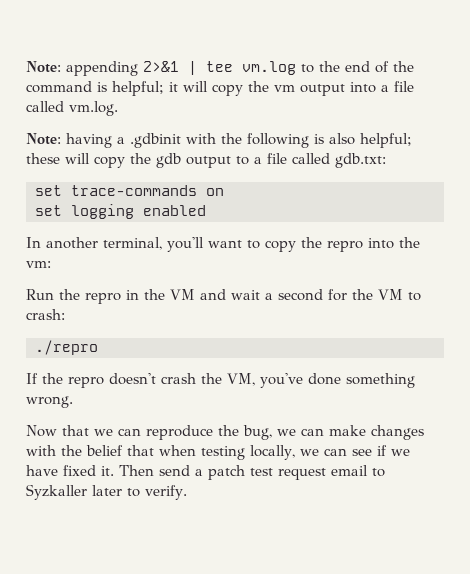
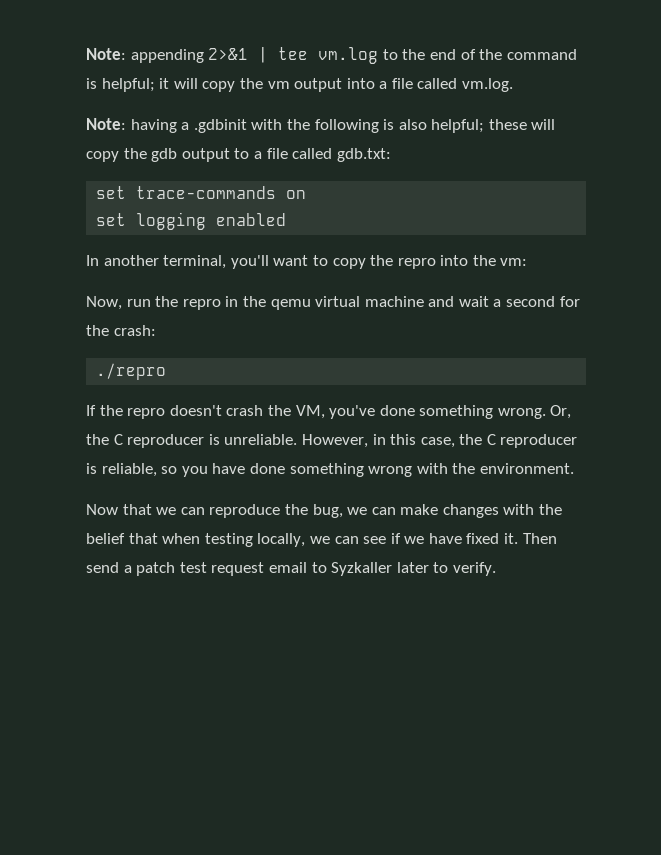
[26,289,54,300] Run -> [86,296,151,310] Now, run
[170,289,195,300] VM -> [270,296,424,310] qemu virtual machine
[378,289,421,301] VM to -> (109, 330) none
(73, 402) none -> [550,405,572,419] [86,434,578,448] [86,463,574,477] Or, the C reproducer is unreliable. However, in this case, the C reproducer is reliable, so you have done something wrong with the environment.

